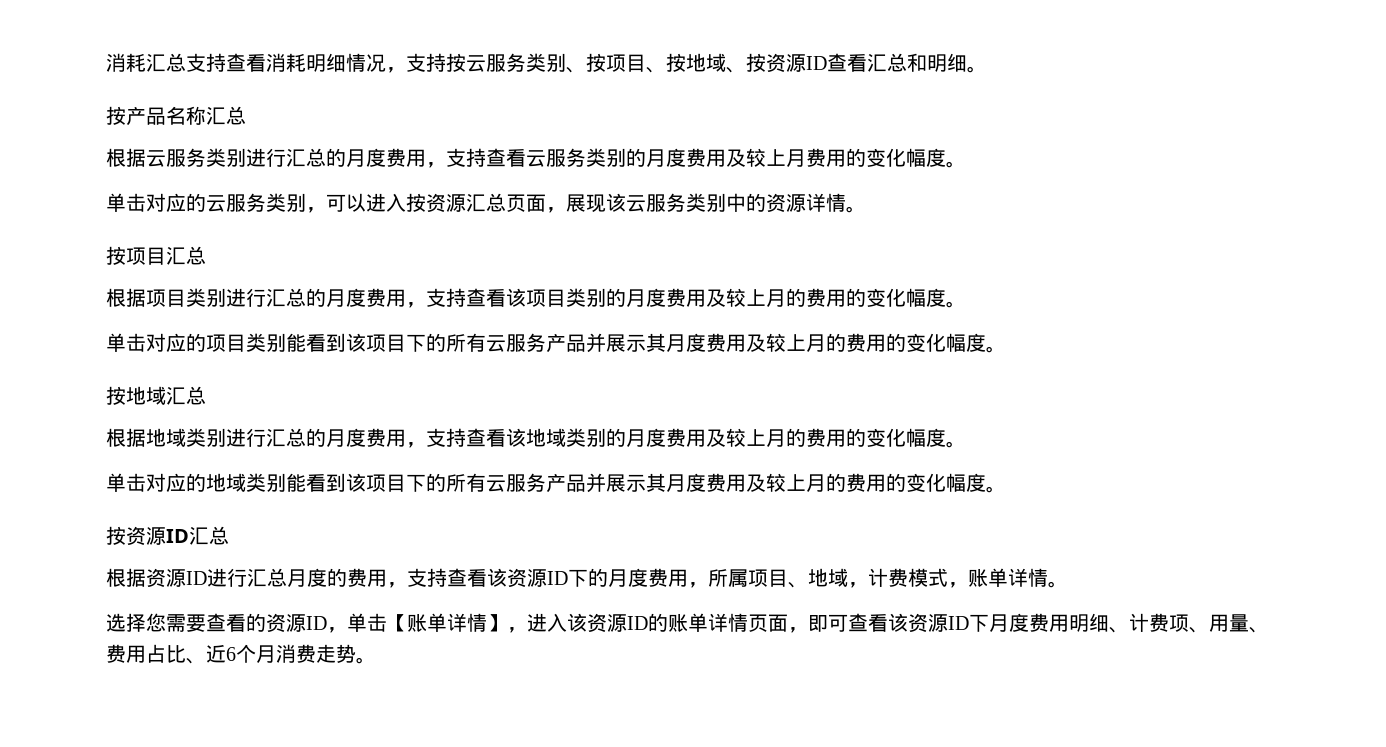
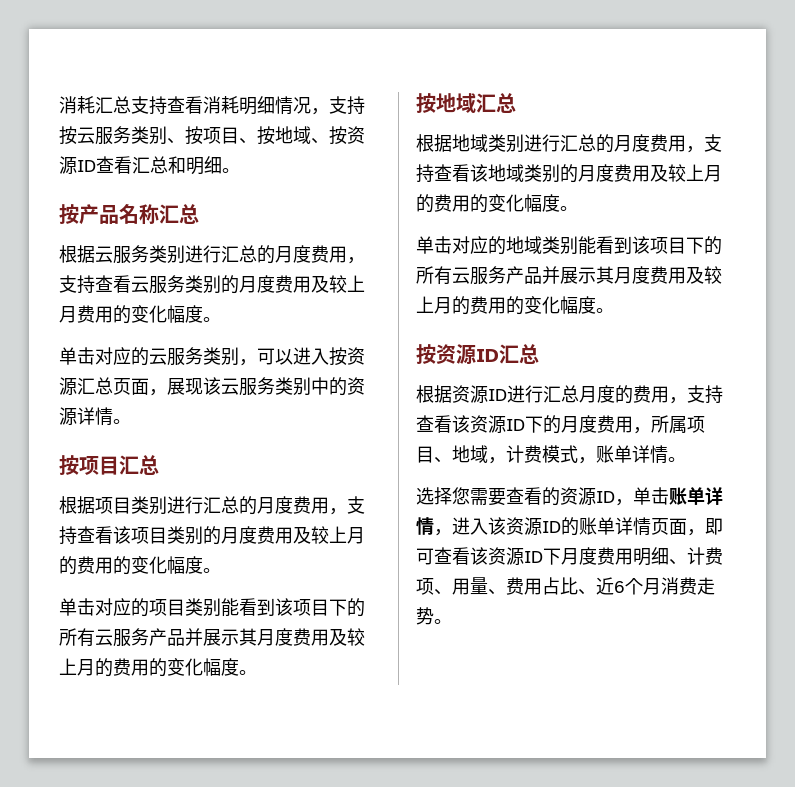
[387,613,507,632] 【账单详情】 -> [669,487,723,505] [416,517,434,535] 账单详情

